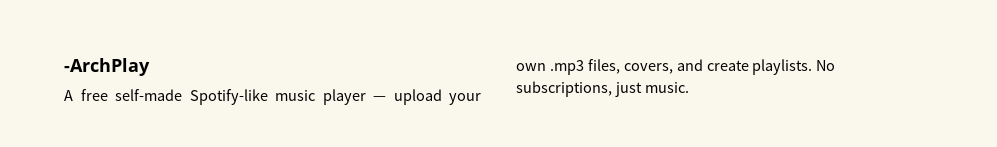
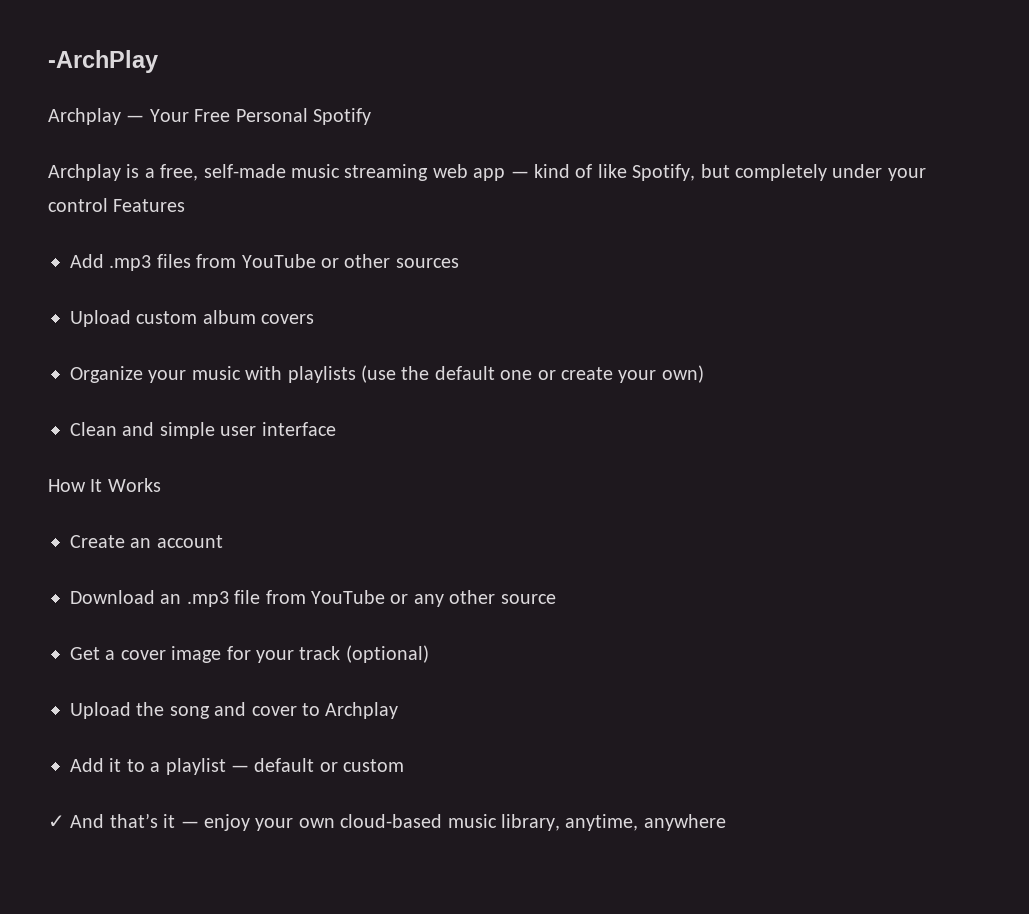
[64,89,481,105] [516,59,836,75] [516,81,689,97] A free self-made Spotify-like music player — upload your own .mp3 files, covers, and create playlists. No subscriptions, just music. -> [48,108,371,125] [48,164,926,181] [48,198,186,212] [70,254,459,271] [70,310,315,327] [70,365,704,383] [70,422,336,439] [48,478,161,492] [70,535,223,548] [70,590,556,607] [70,645,429,663] [70,702,399,719] [70,758,405,775] [48,813,726,831] Archplay — Your Free Personal Spotify // Archplay is a free, self-made music streaming web app — kind of like Spotify, but completely under your control Features // Add .mp3 files from YouTube or other sources // Upload custom album covers // Organize your music with playlists (use the default one or create your own) // Clean and simple user interface // How It Works // Create an account // Download an .mp3 file from YouTube or any other source // Get a cover image for your track (optional) // Upload the song and cover to Archplay // Add it to a playlist — default or custom // ✓ And that’s it — enjoy your own cloud-based music library, anytime, anywhere

